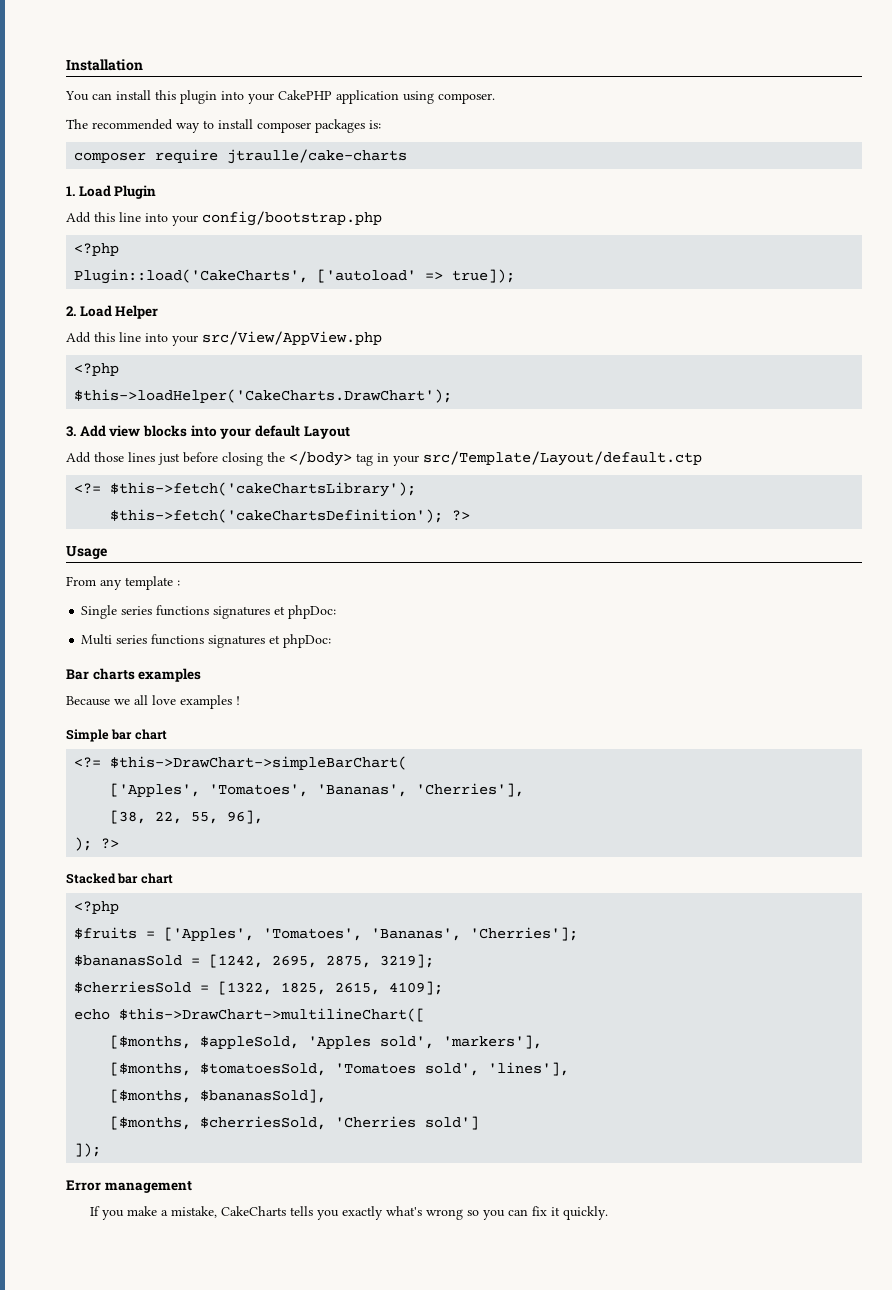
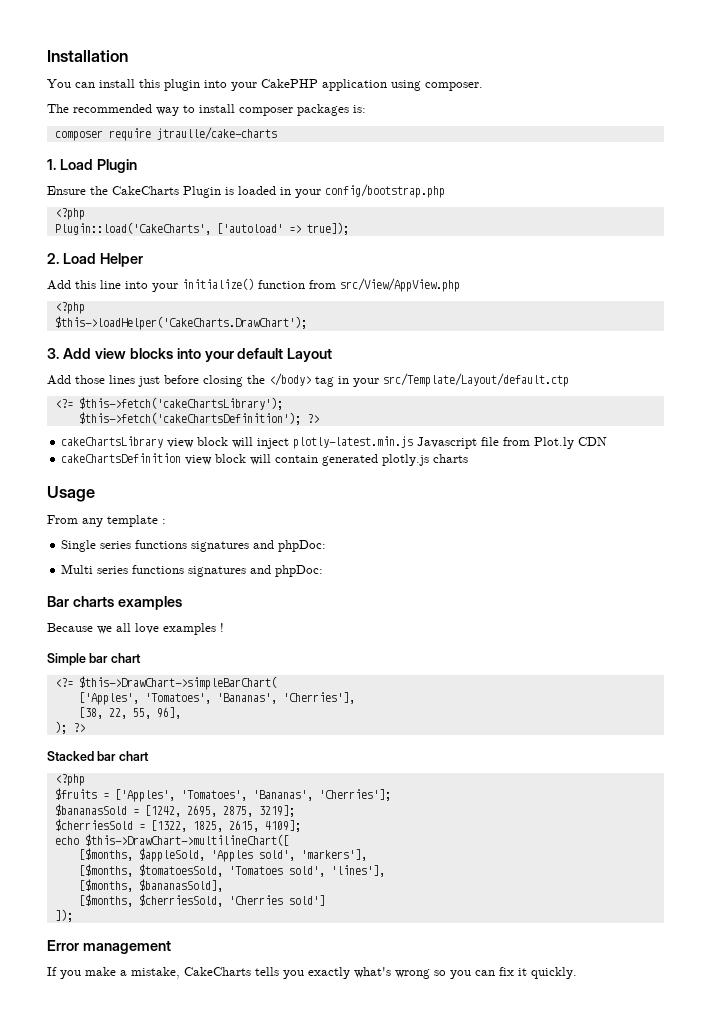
[66,212,168,223] Add this line into -> [47,186,291,198] Ensure the CakeCharts Plugin is loaded in
(198, 340) none -> [182,278,336,290] initialize() function from
(471, 515) none -> [61,436,608,449] [61,453,469,466] // cakeChartsLibrary view block will inject plotly-latest.min.js Javascript file from Plot.ly CDN // cakeChartsDefinition view block will contain generated plotly.js charts
[274,606,286,615] et -> [253,540,275,549] and
[269,635,281,644] et -> [250,565,272,574] and

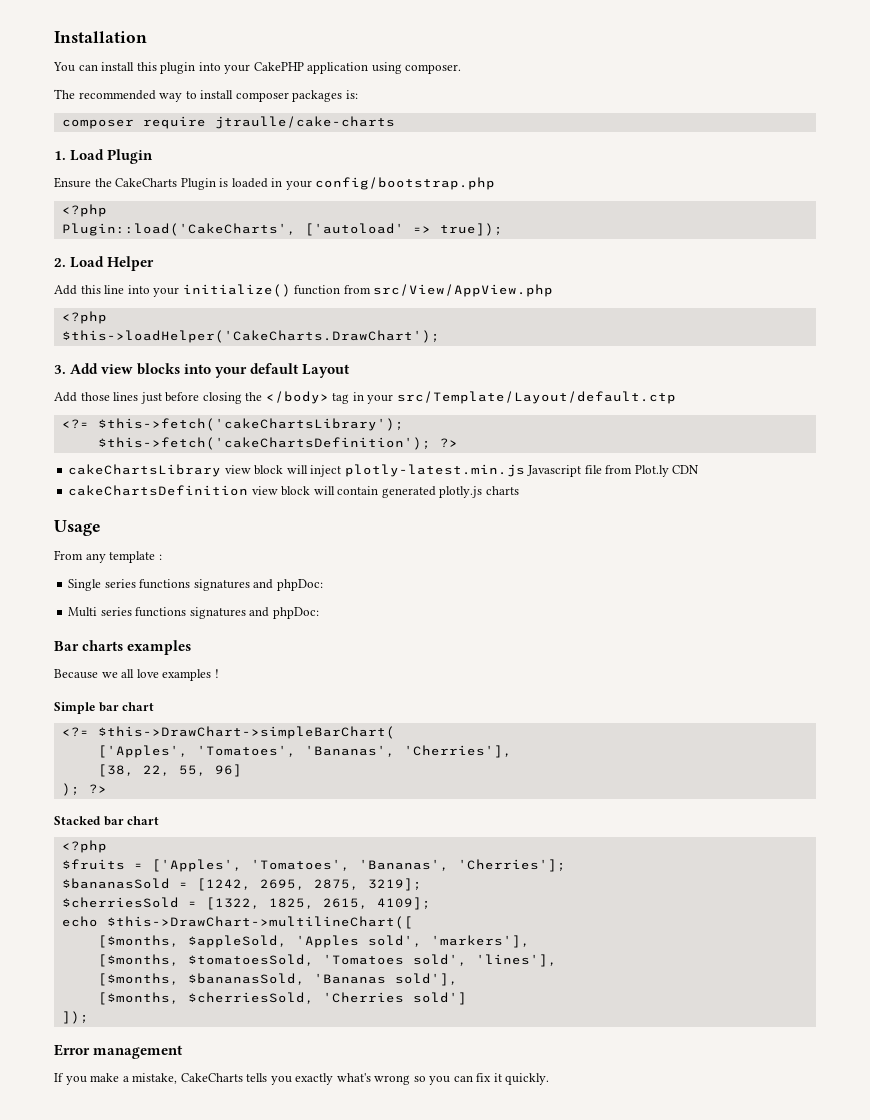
[156,707,181,719] 96], -> [214,764,242,777] 96]
[138,879,223,892] $bananasSold], -> [187,973,458,986] $bananasSold, 'Bananas sold'],

